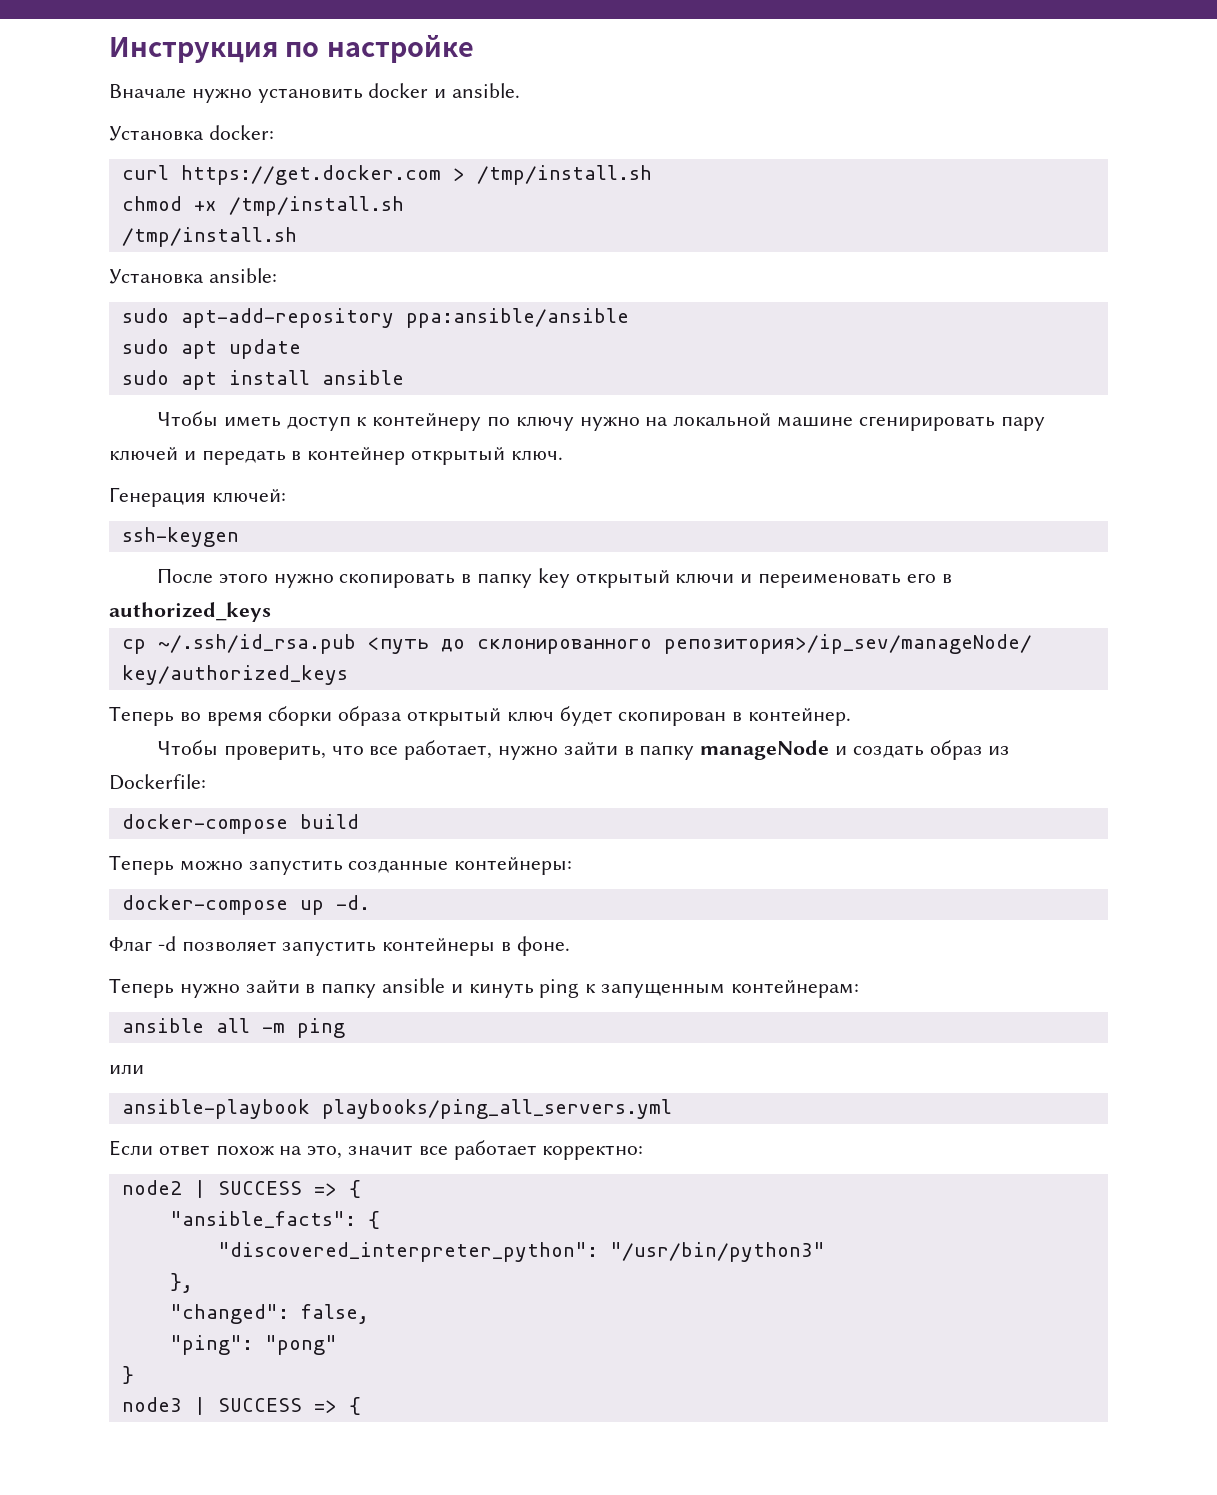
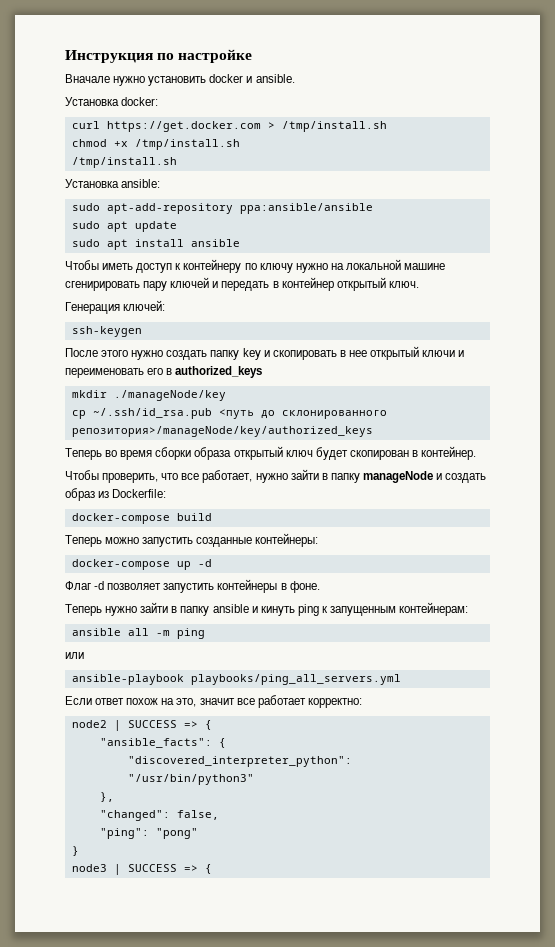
[339,568,570,588] скопировать в папку key -> [166,348,367,360] создать папку key и скопировать в нее
(271, 612) none -> [71,390,226,401] // mkdir ./manageNode/key
[663,634,1032,654] [121,665,348,685] репозитория>/ip_sev/manageNode/ key/authorized_keys -> [71,426,373,437] репозитория>/manageNode/key/authorized_keys
[335,895,370,910] -d. -> [197,559,212,567] -d

